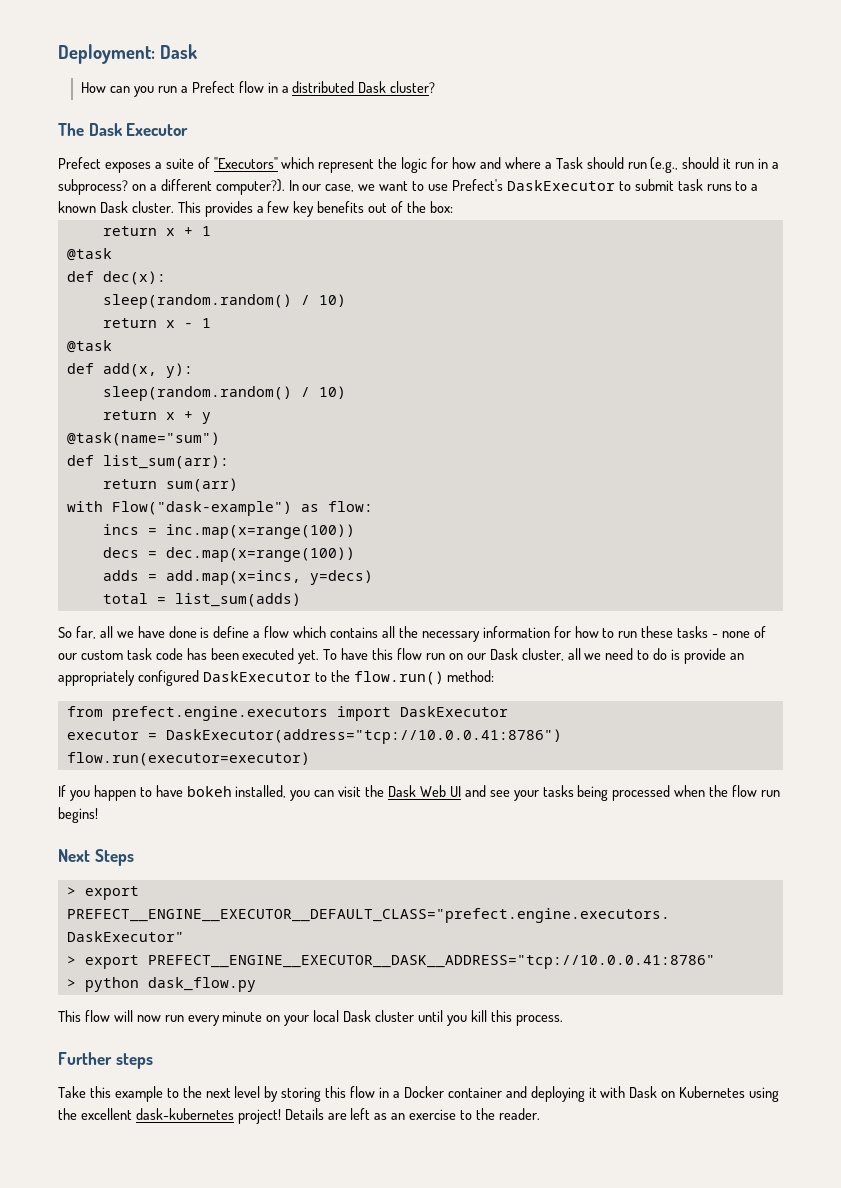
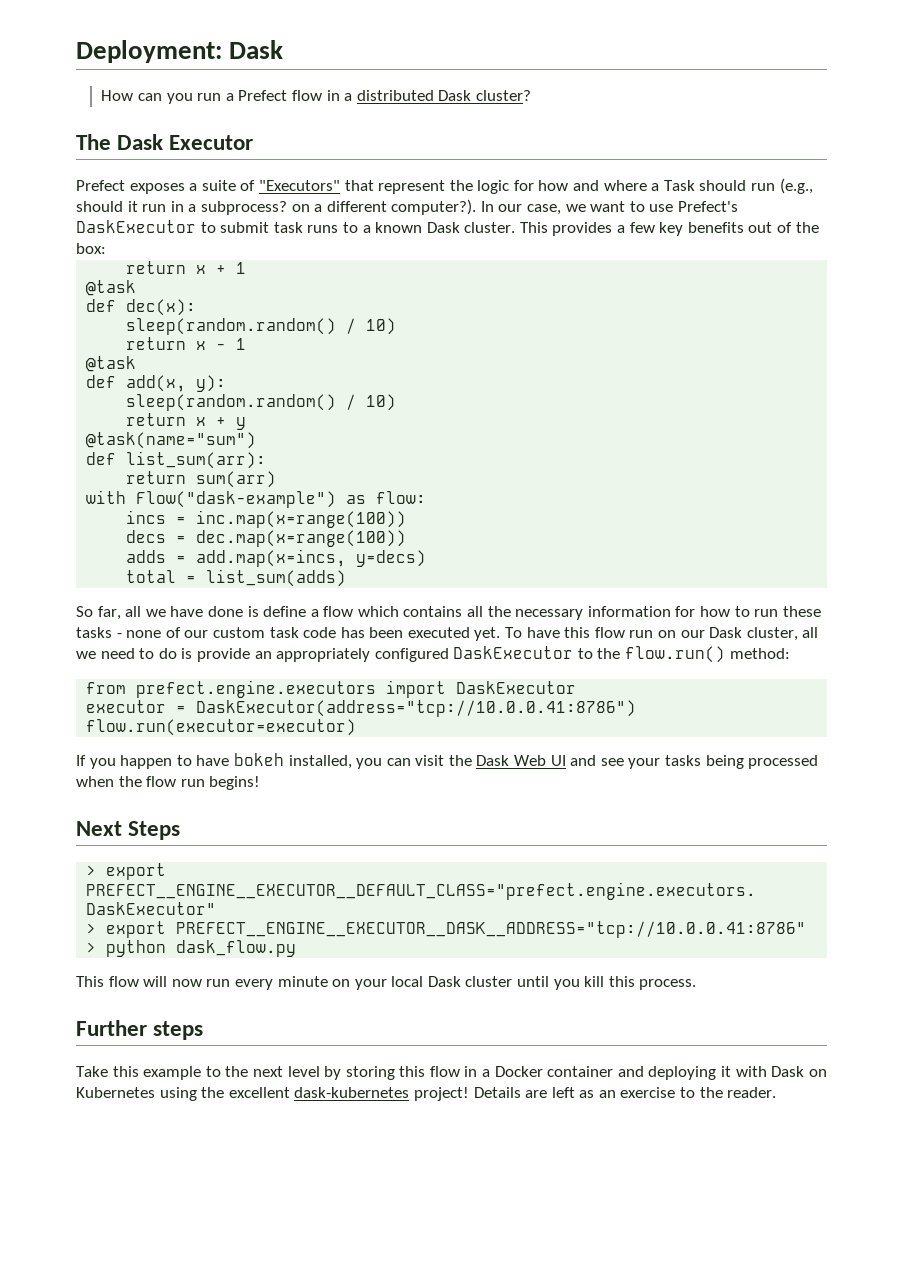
[281,157,315,169] which -> [344,180,374,191] that

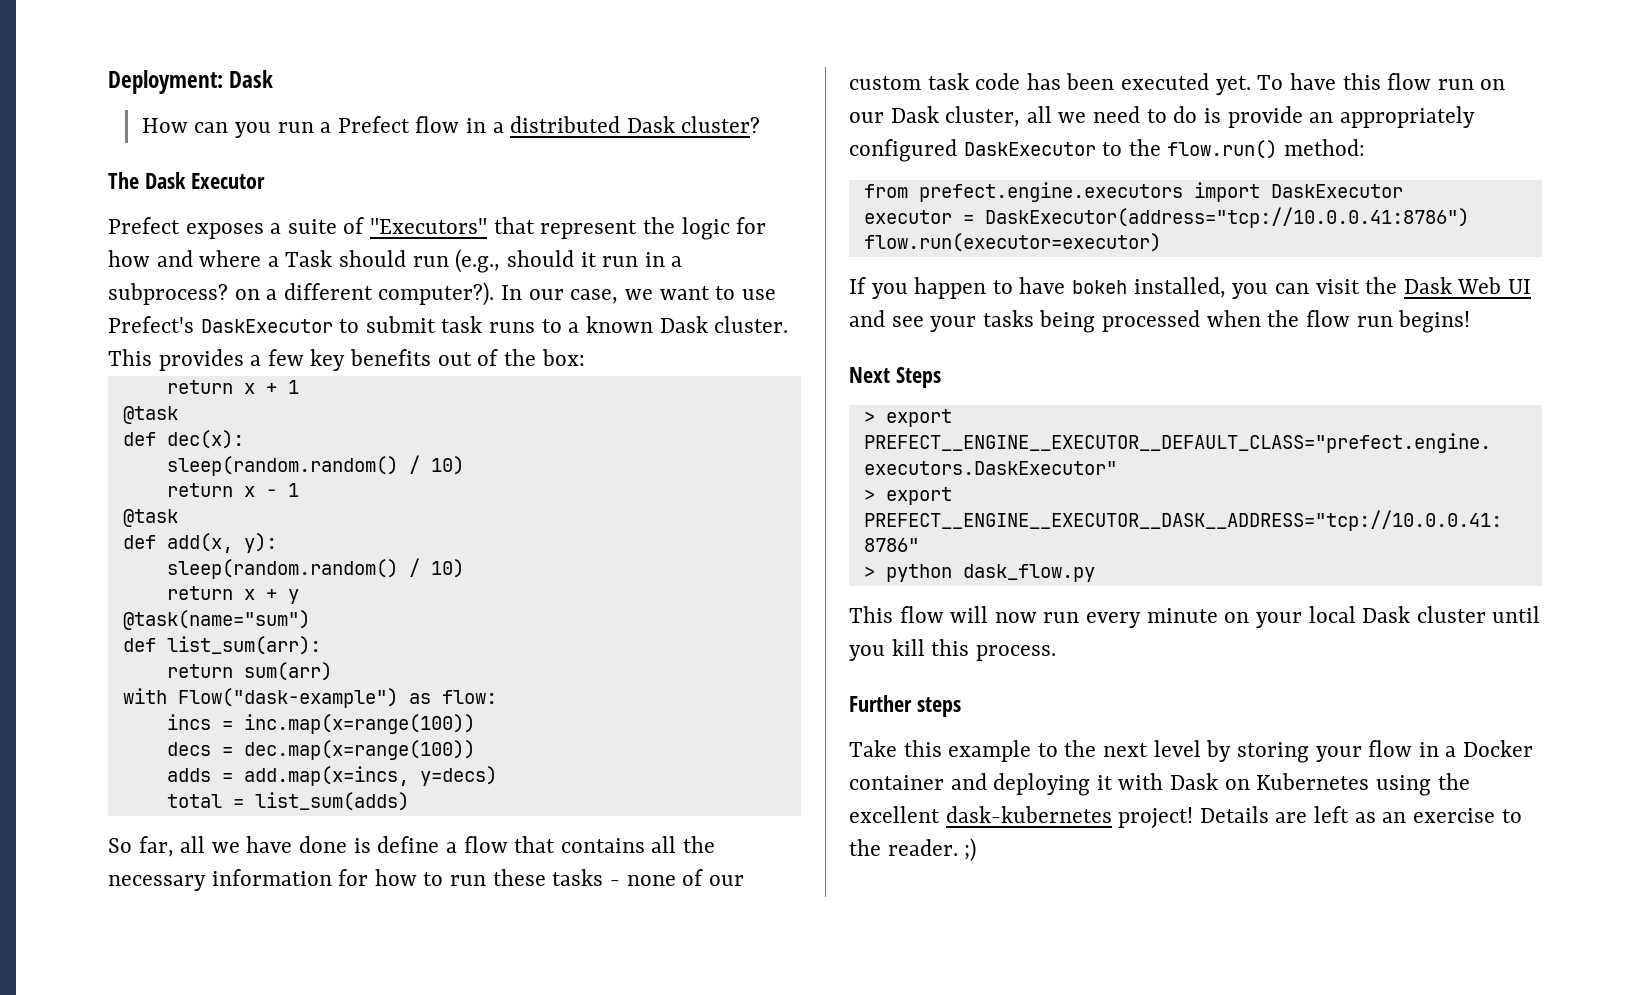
[357,606,399,617] which -> [514,836,556,853] that
[399,1066,426,1077] this -> [1315,746,1362,762] your
(777, 1092) none -> [964,838,977,862] ;)

